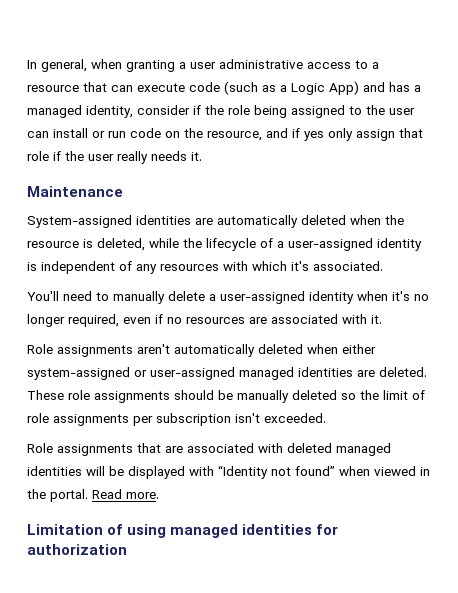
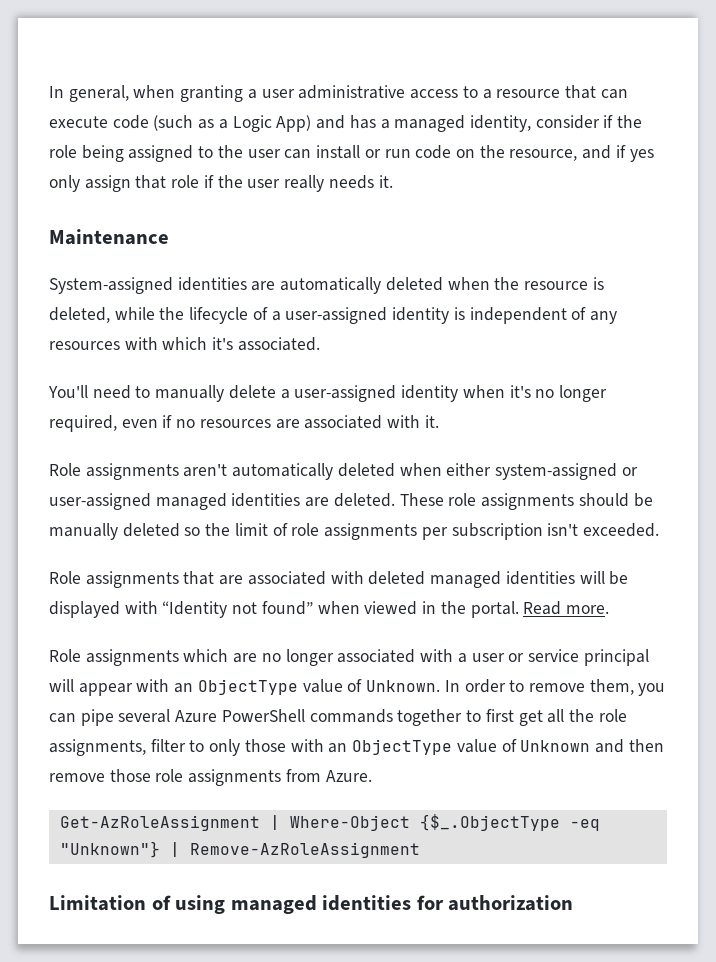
(159, 495) none -> [49,649,649,666] [49,679,666,696] [49,709,627,726] [49,739,664,756] [49,769,372,786] [59,814,600,831] [59,841,420,858] // Role assignments which are no longer associated with a user or service principal will appear with an ObjectType value of Unknown. In order to remove them, you can pipe several Azure PowerShell commands together to first get all the role assignments, filter to only those with an ObjectType value of Unknown and then remove those role assignments from Azure. // Get-AzRoleAssignment | Where-Object {$_.ObjectType -eq "Unknown"} | Remove-AzRoleAssignment

